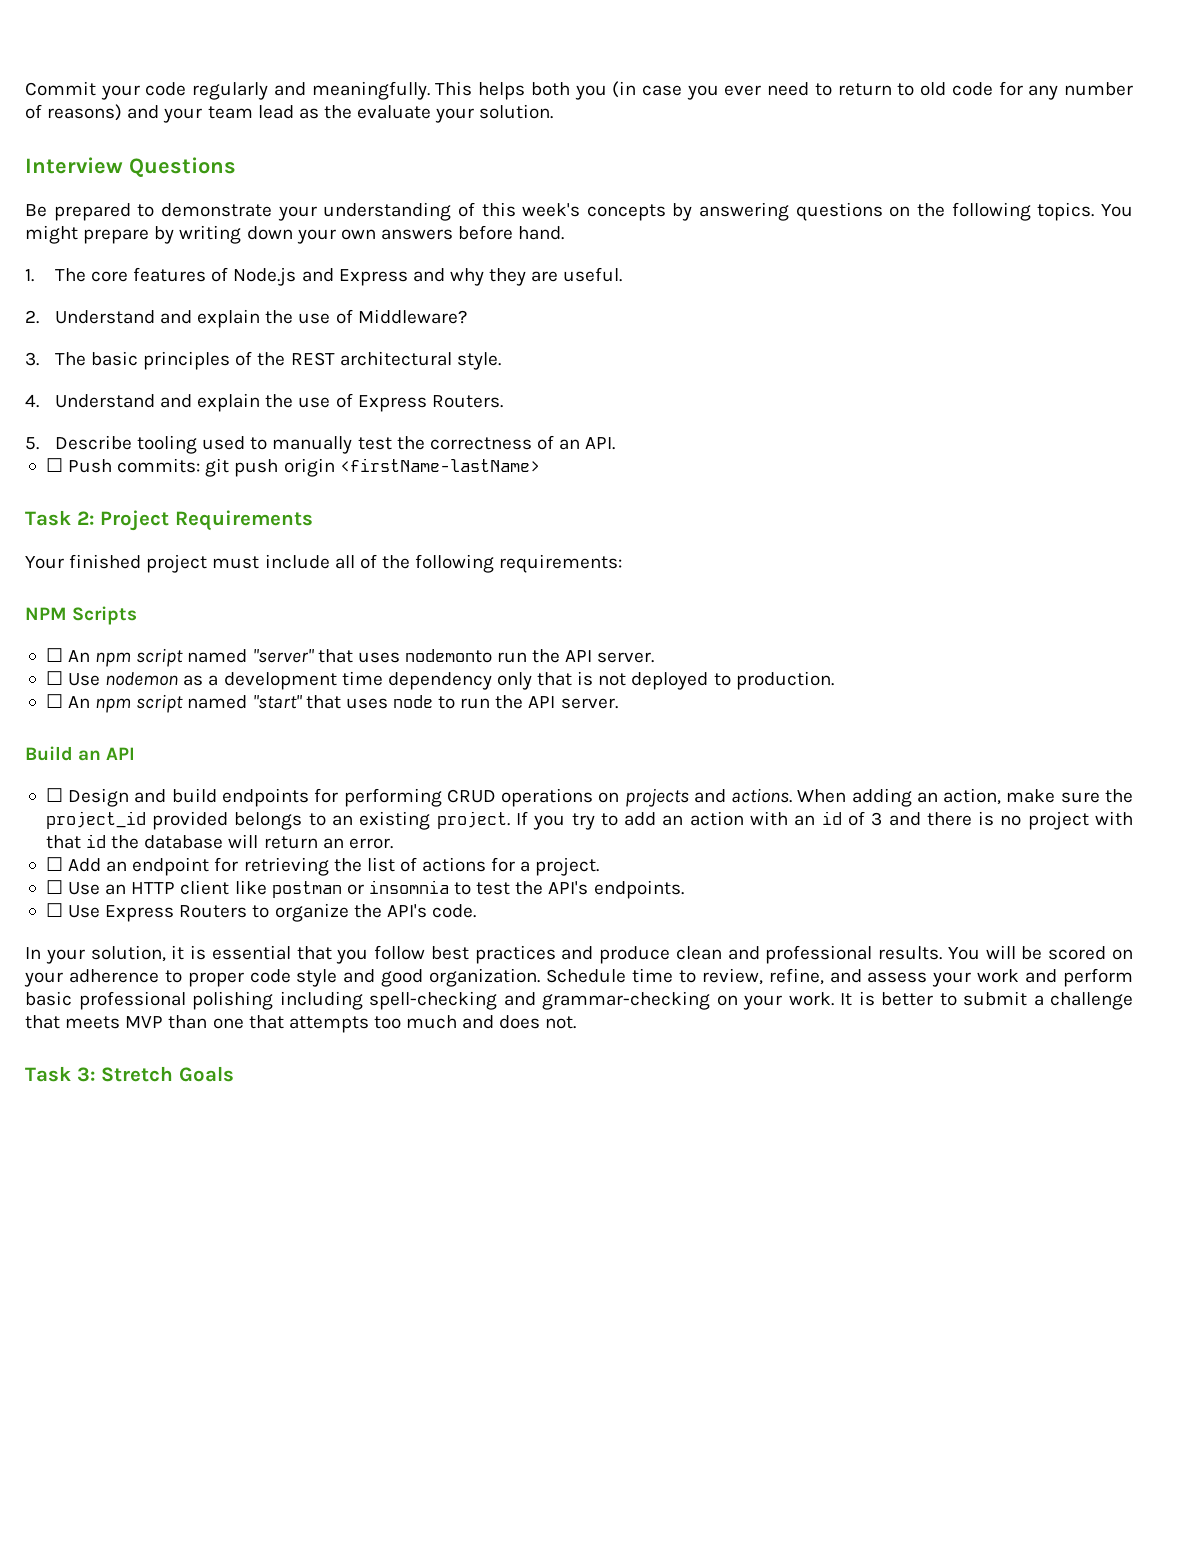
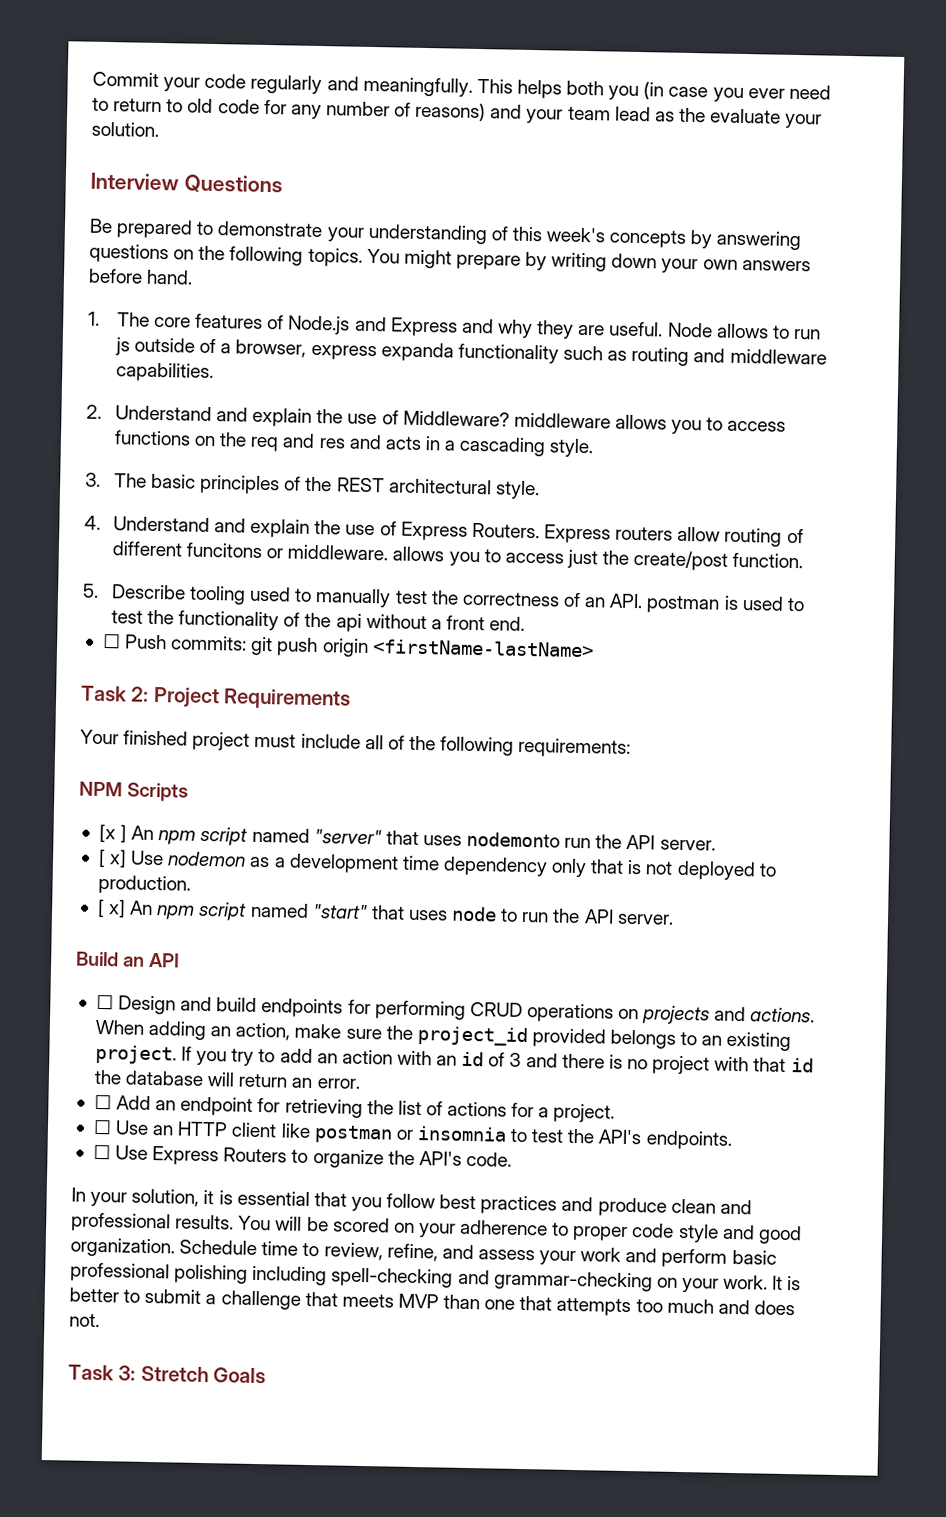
(623, 274) none -> [666,322,821,340] [114,337,827,367] [115,362,214,383] Node allows to run js outside of a browser, express expanda functionality such as routing and middleware capabilities.
(467, 316) none -> [513,412,787,435] [113,430,595,458] middleware allows you to access functions on the req and res and acts in a cascading style.
(503, 401) none -> [543,524,804,547] [111,541,804,571] Express routers allow routing of different funcitons or middleware. allows you to access just the create/post function.
(616, 443) none -> [646,595,805,614] [110,609,526,632] postman is used to test the functionality of the api without a front end.
[45,648,63,662] ☐ -> [98,823,128,843] [x ]
[45,671,63,685] ☐ -> [97,848,128,868] [ x]
[45,694,63,708] ☐ -> [96,898,127,918] [ x]

